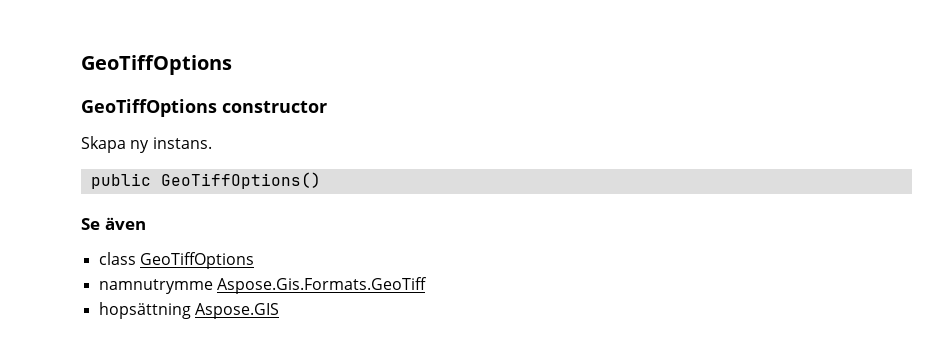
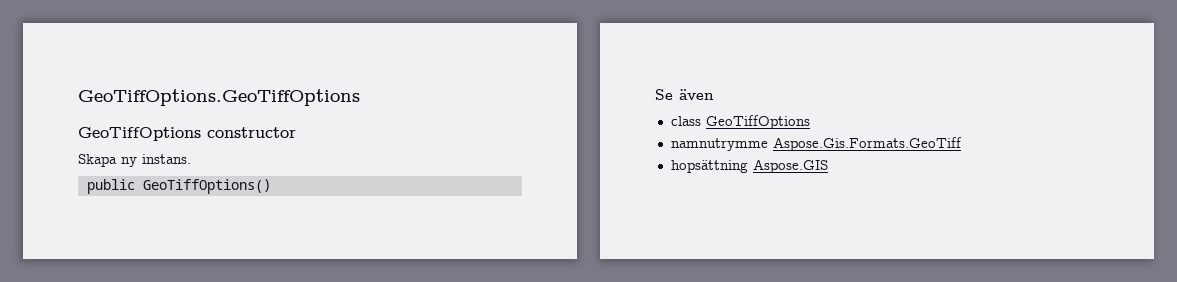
[81,55,232,75] GeoTiffOptions -> [78,89,360,106] GeoTiffOptions.GeoTiffOptions

